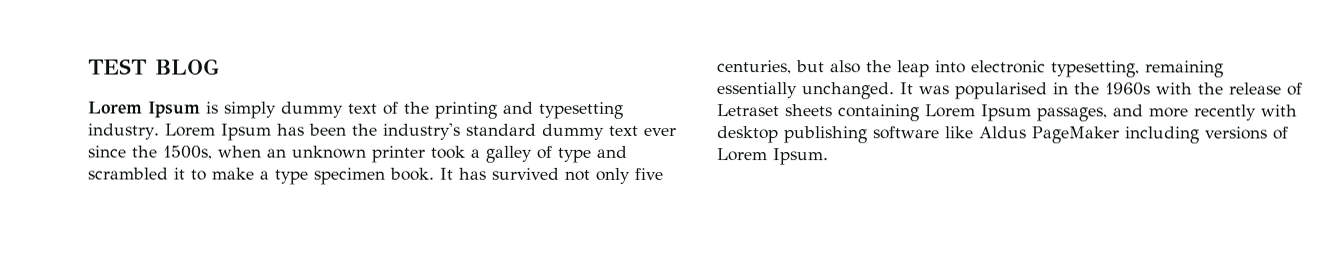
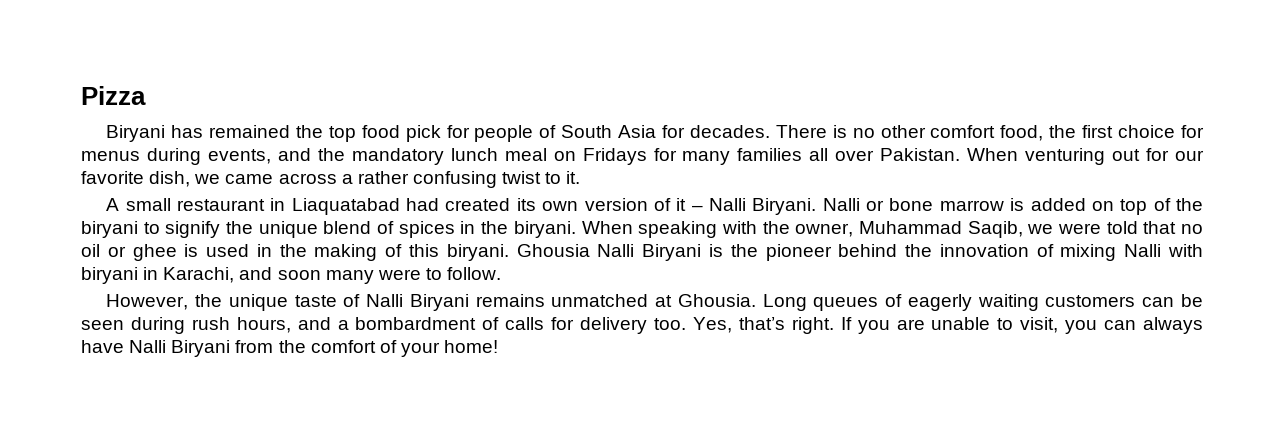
[88,58,220,75] [88,101,624,119] [87,122,677,141] [87,145,627,163] [87,167,663,185] [717,60,1224,78] [717,82,1303,100] [717,104,1298,122] [716,126,1289,144] [716,148,828,166] TEST BLOG // Lorem Ipsum is simply dummy text of the printing and typesetting industry. Lorem Ipsum has been the industry's standard dummy text ever since the 1500s, when an unknown printer took a galley of type and scrambled it to make a type specimen book. It has survived not only five centuries, but also the leap into electronic typesetting, remaining essentially unchanged. It was popularised in the 1960s with the release of Letraset sheets containing Lorem Ipsum passages, and more recently with desktop publishing software like Aldus PageMaker including versions of Lorem Ipsum. -> [81,86,146,105] [106,125,1204,142] [81,148,1205,165] [81,171,581,188] [106,198,1204,215] [81,221,1203,238] [81,244,1203,261] [81,267,502,284] [106,294,1203,311] [81,317,1203,334] [81,340,499,357] Pizza // Biryani has remained the top food pick for people of South Asia for decades. There is no other comfort food, the first choice for menus during events, and the mandatory lunch meal on Fridays for many families all over Pakistan. When venturing out for our favorite dish, we came across a rather confusing twist to it. // A small restaurant in Liaquatabad had created its own version of it – Nalli Biryani. Nalli or bone marrow is added on top of the biryani to signify the unique blend of spices in the biryani. When speaking with the owner, Muhammad Saqib, we were told that no oil or ghee is used in the making of this biryani. Ghousia Nalli Biryani is the pioneer behind the innovation of mixing Nalli with biryani in Karachi, and soon many were to follow. // However, the unique taste of Nalli Biryani remains unmatched at Ghousia. Long queues of eagerly waiting customers can be seen during rush hours, and a bombardment of calls for delivery too. Yes, that’s right. If you are unable to visit, you can always have Nalli Biryani from the comfort of your home!

